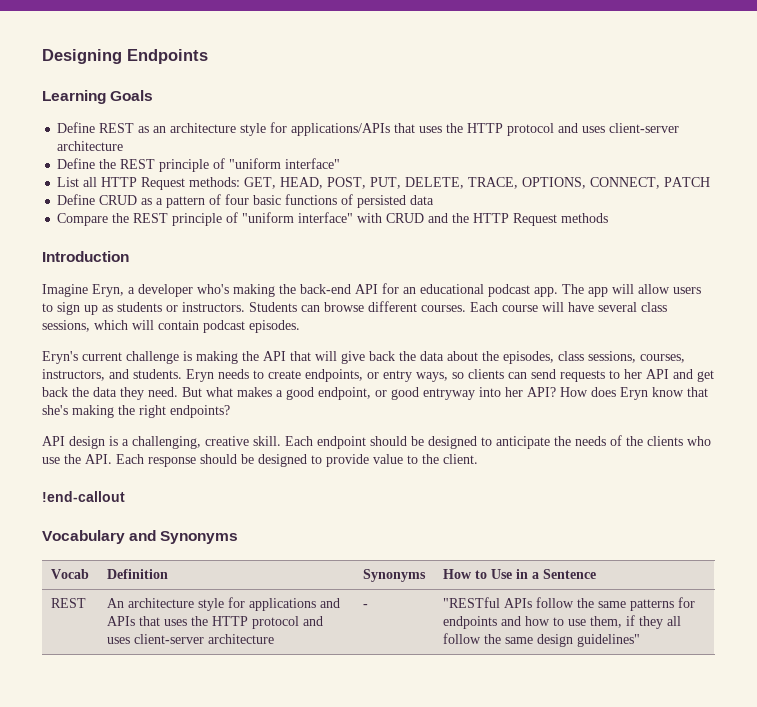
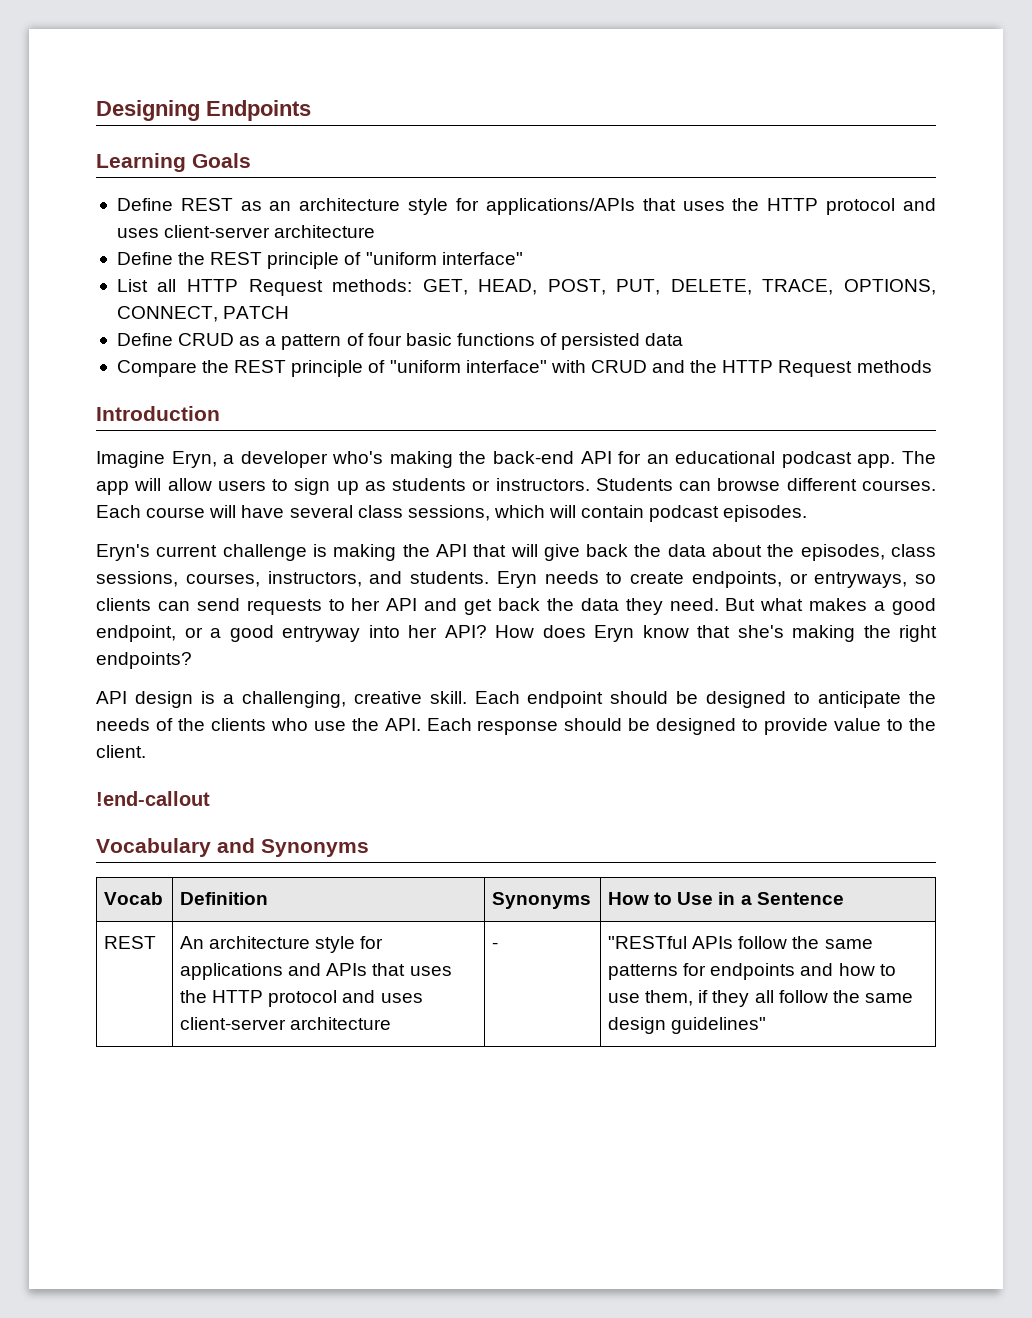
[383,370,448,382] entry ways, -> [814,572,908,588] entryways,
(387, 393) none -> [210,628,221,638] a

